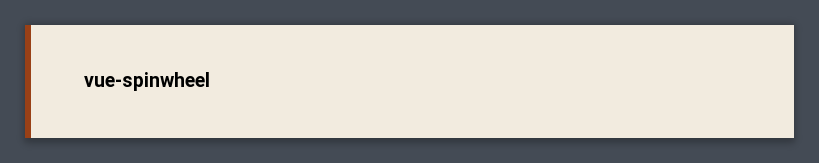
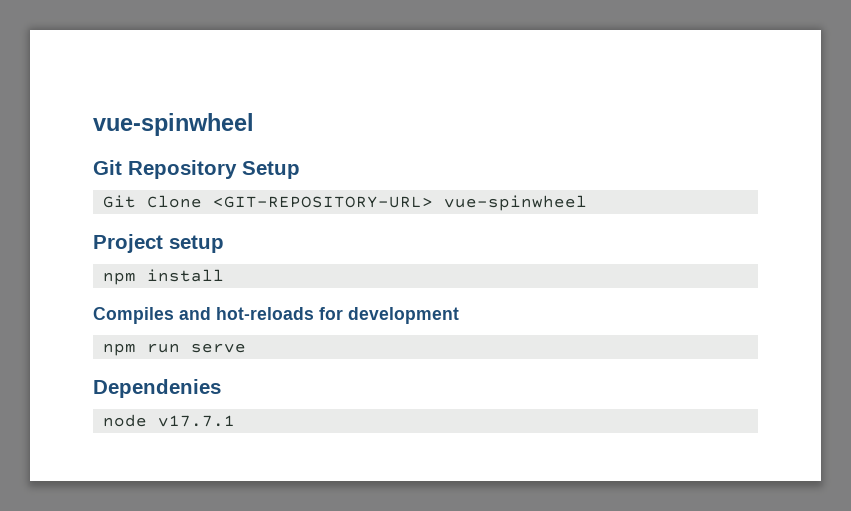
[84,72,210,91] vue-spinwheel -> [93,113,254,136] [93,160,300,179] [102,195,587,211] [93,234,224,253] [102,269,224,285] [93,307,459,324] [102,343,246,356] [93,379,221,398] [102,414,235,427] vue-spinwheel // Git Repository Setup // Git Clone <GIT-REPOSITORY-URL> vue-spinwheel // Project setup // npm install // Compiles and hot-reloads for development // npm run serve // Dependenies // node v17.7.1

